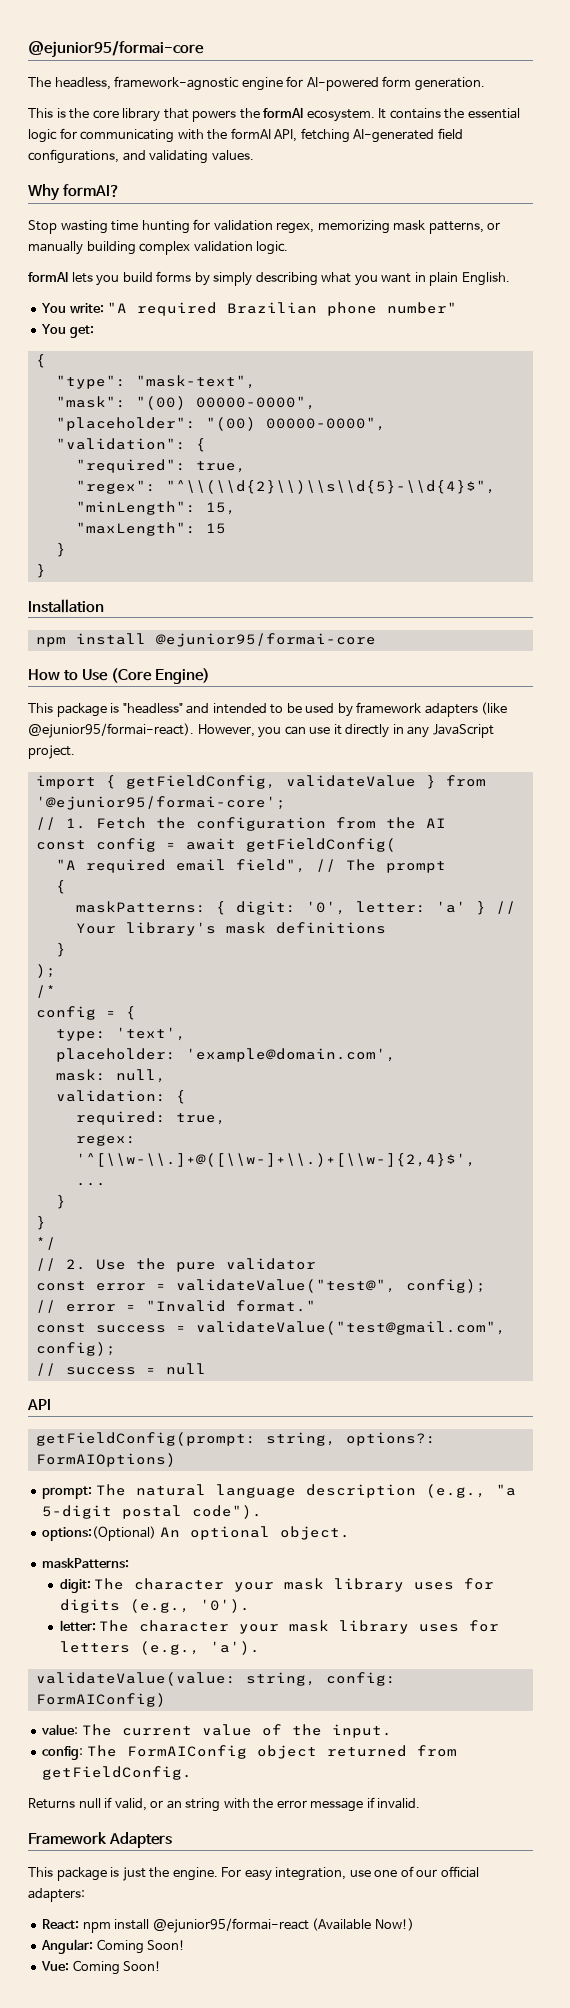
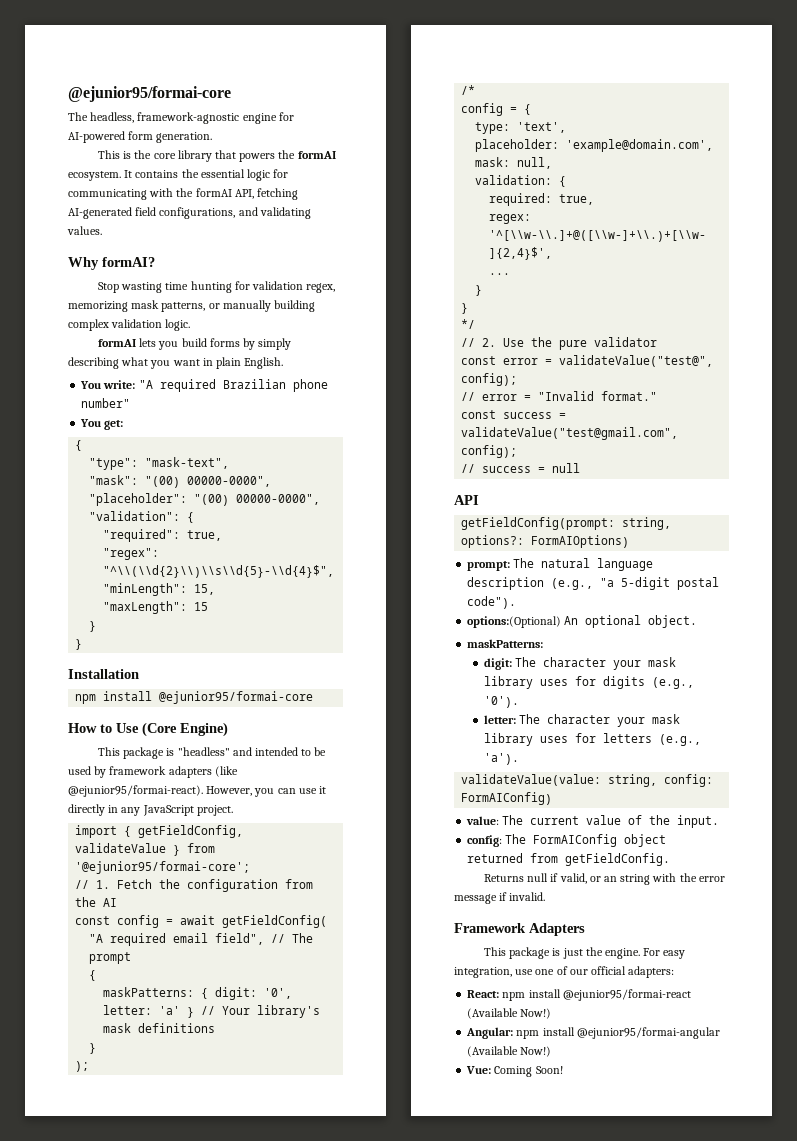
[96,1939,186,1954] Coming Soon! -> [516,1027,720,1039] [467,1046,552,1057] npm install @ejunior95/formai-angular (Available Now!)

